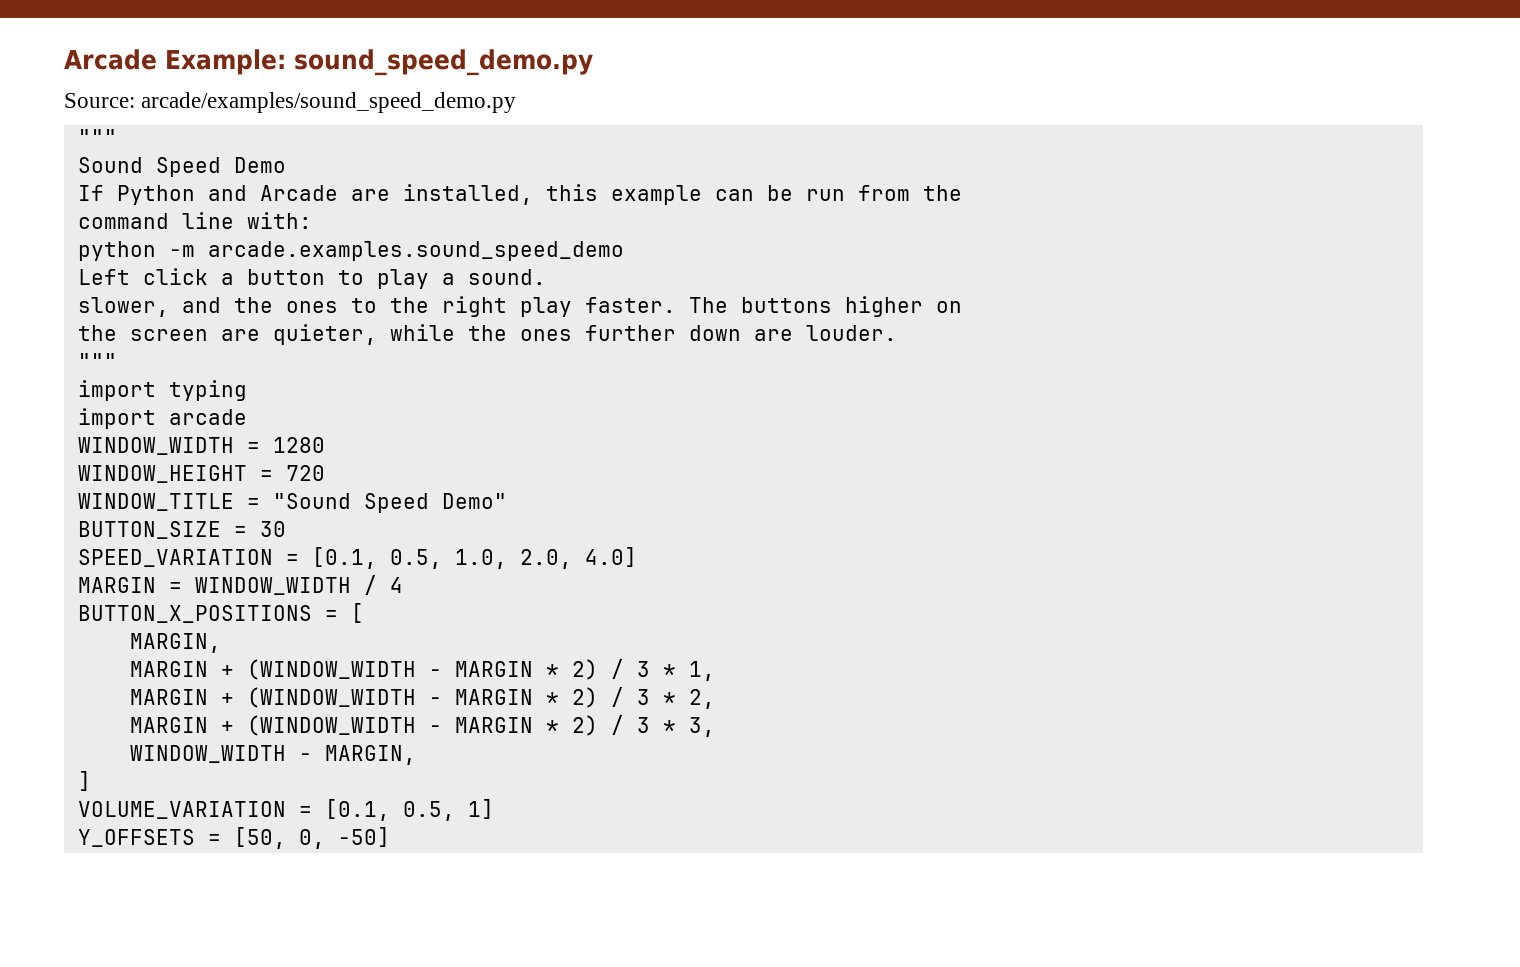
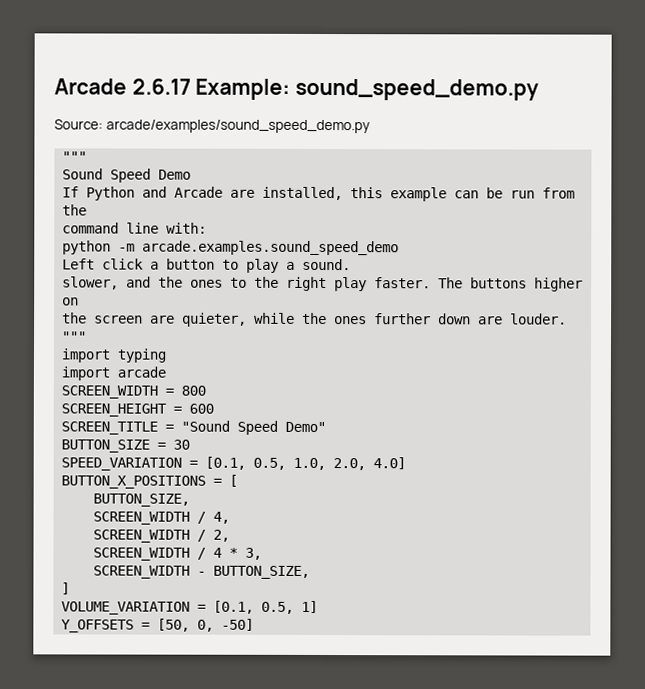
[64,49,157,70] Arcade -> [54,78,191,95] Arcade 2.6.17
[77,437,325,455] [77,465,325,483] [77,493,234,511] WINDOW_WIDTH = 1280 // WINDOW_HEIGHT = 720 // WINDOW_TITLE -> [61,385,207,399] [61,403,215,417] [61,421,159,435] SCREEN_WIDTH = 800 // SCREEN_HEIGHT = 600 // SCREEN_TITLE
[77,575,403,595] [77,603,364,623] [129,633,221,653] [129,659,715,681] [129,687,715,709] [129,715,650,736] MARGIN = WINDOW_WIDTH / 4 // BUTTON_X_POSITIONS = [ // MARGIN, // MARGIN + (WINDOW_WIDTH - MARGIN * 2) / 3 * 1, // MARGIN + (WINDOW_WIDTH - MARGIN * 2) / 3 * 2, // MARGIN + (WINDOW_WIDTH - MARGIN * 2) / 3 -> [61,474,239,489] [93,493,191,507] [93,511,231,525] [93,529,231,543] [93,547,223,561] BUTTON_X_POSITIONS = [ // BUTTON_SIZE, // SCREEN_WIDTH / 4, // SCREEN_WIDTH / 2, // SCREEN_WIDTH / 4
[129,745,416,765] WINDOW_WIDTH - MARGIN, -> [93,565,311,579] SCREEN_WIDTH - BUTTON_SIZE,

